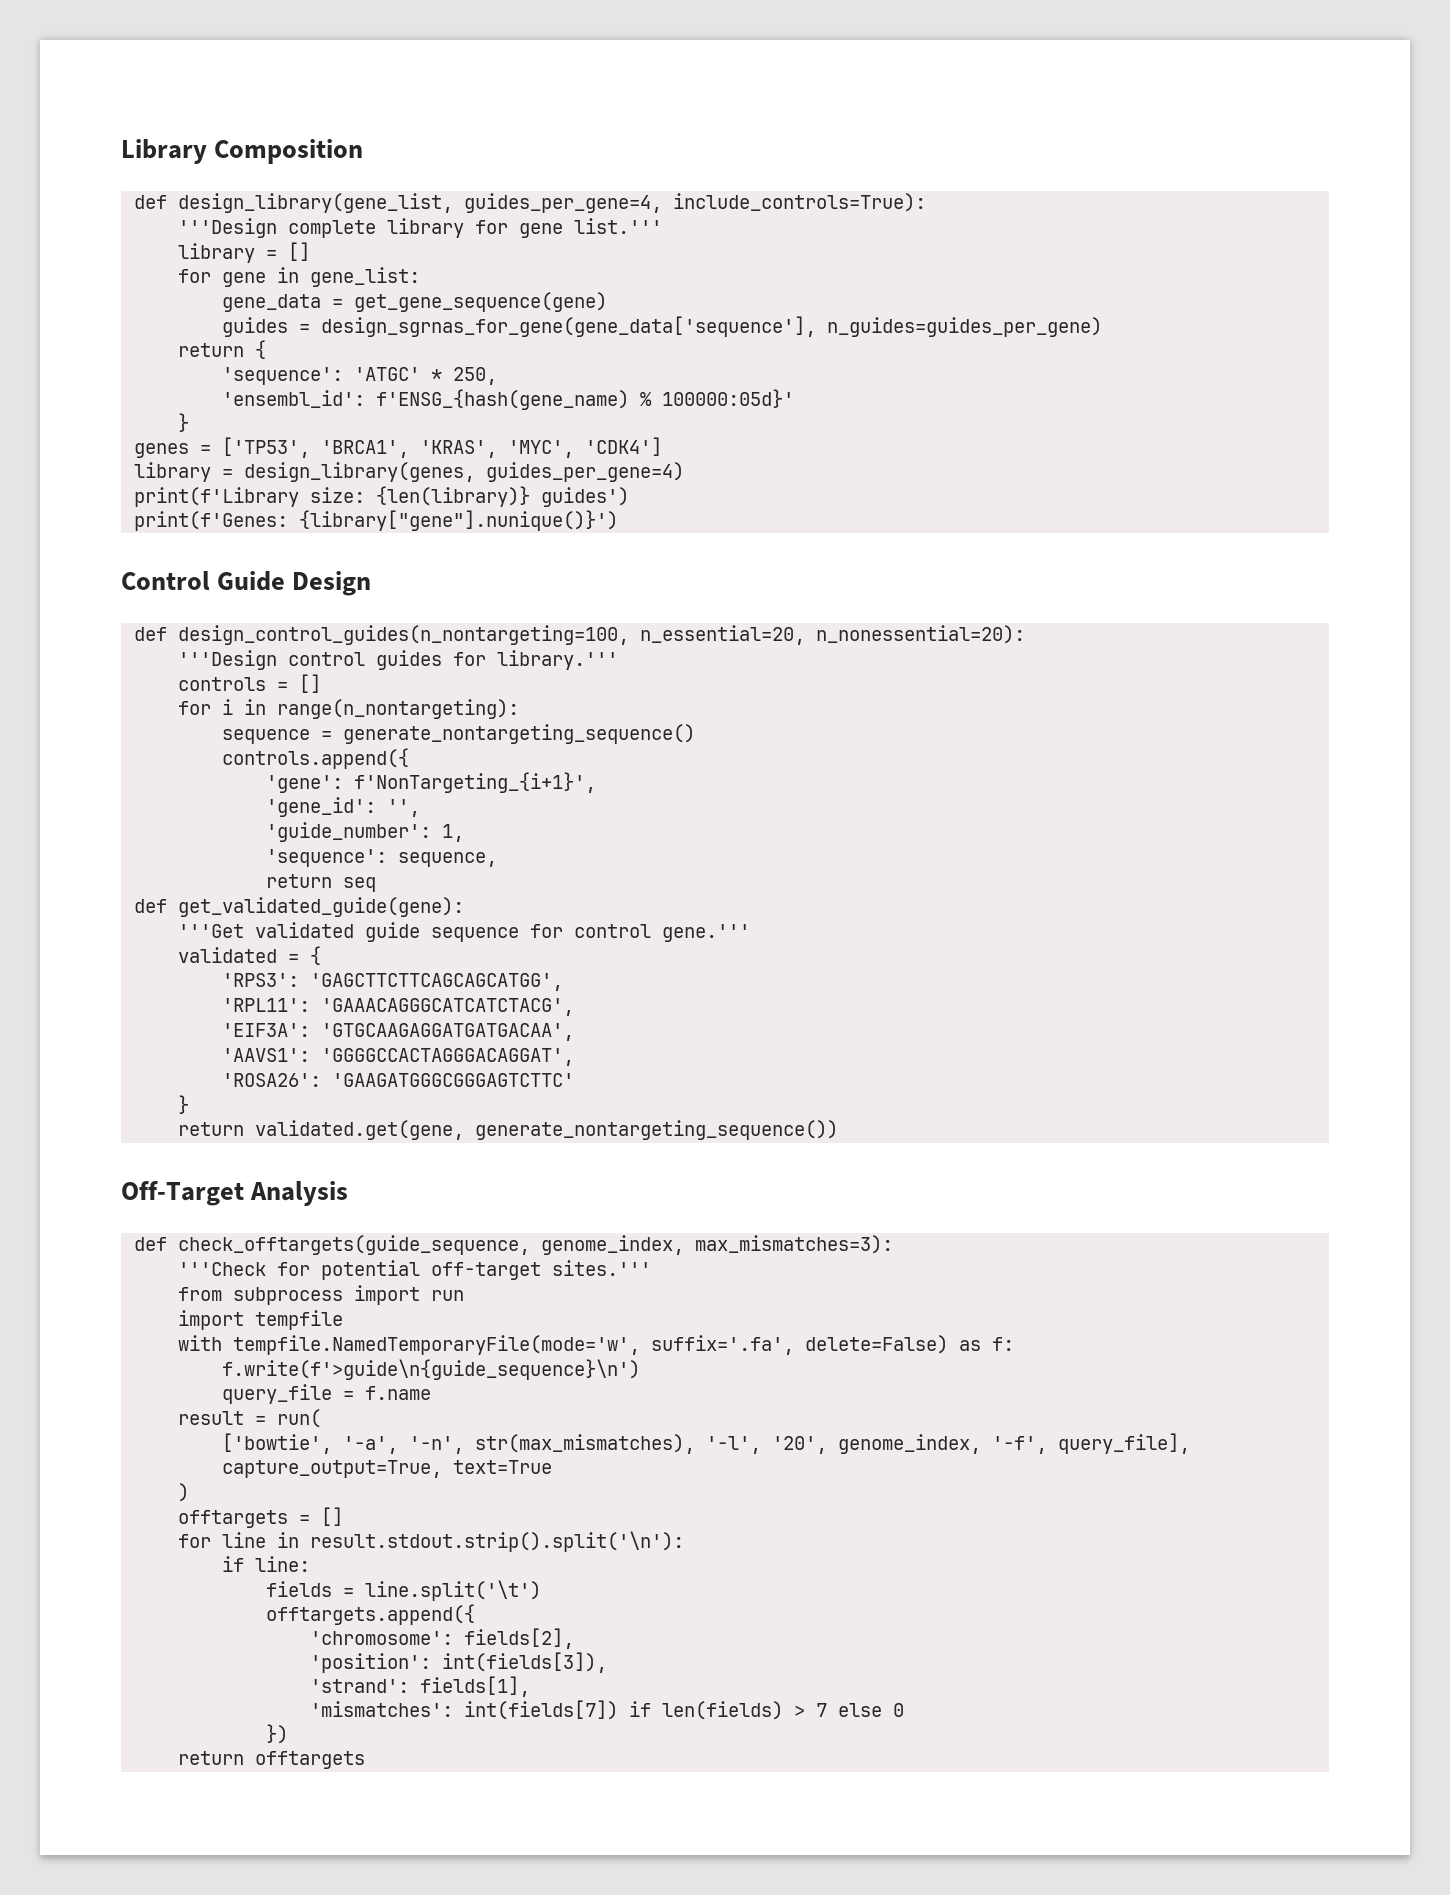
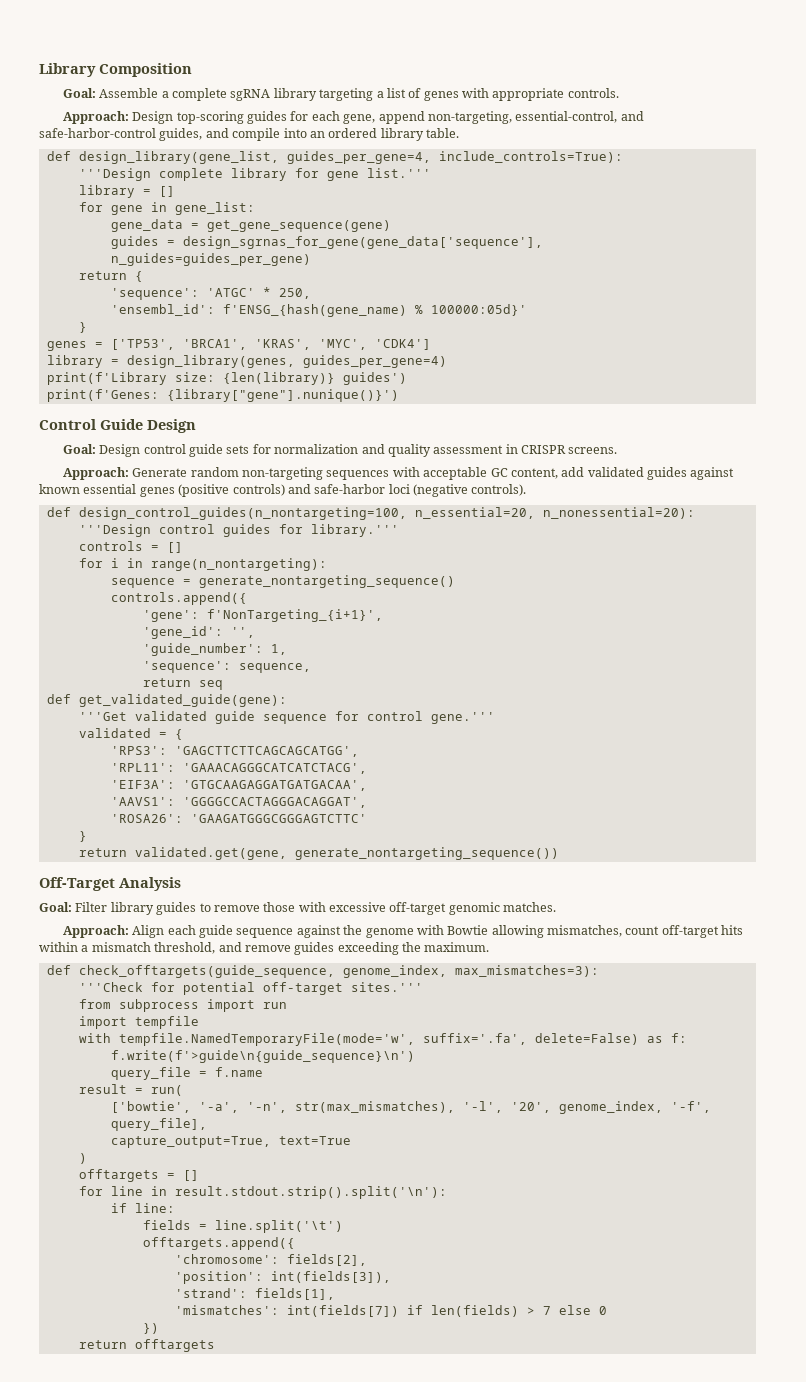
(364, 151) none -> [62,88,619,101] [62,111,644,124] [39,128,459,141] // Goal: Assemble a complete sgRNA library targeting a list of genes with appropriate controls. // Approach: Design top-scoring guides for each gene, append non-targeting, essential-control, and safe-harbor-control guides, and compile into an ordered library table.
(372, 583) none -> [62,444,618,457] [62,467,735,480] [39,484,527,497] // Goal: Design control guide sets for normalization and quality assessment in CRISPR screens. // Approach: Generate random non-targeting sequences with acceptable GC content, add validated guides against known essential genes (positive controls) and safe-harbor loci (negative controls).
(349, 1193) none -> [39,902,557,915] [62,925,744,938] [39,942,490,955] // Goal: Filter library guides to remove those with excessive off-target genomic matches. // Approach: Align each guide sequence against the genome with Bowtie allowing mismatches, count off-target hits within a mismatch threshold, and remove guides exceeding the maximum.

